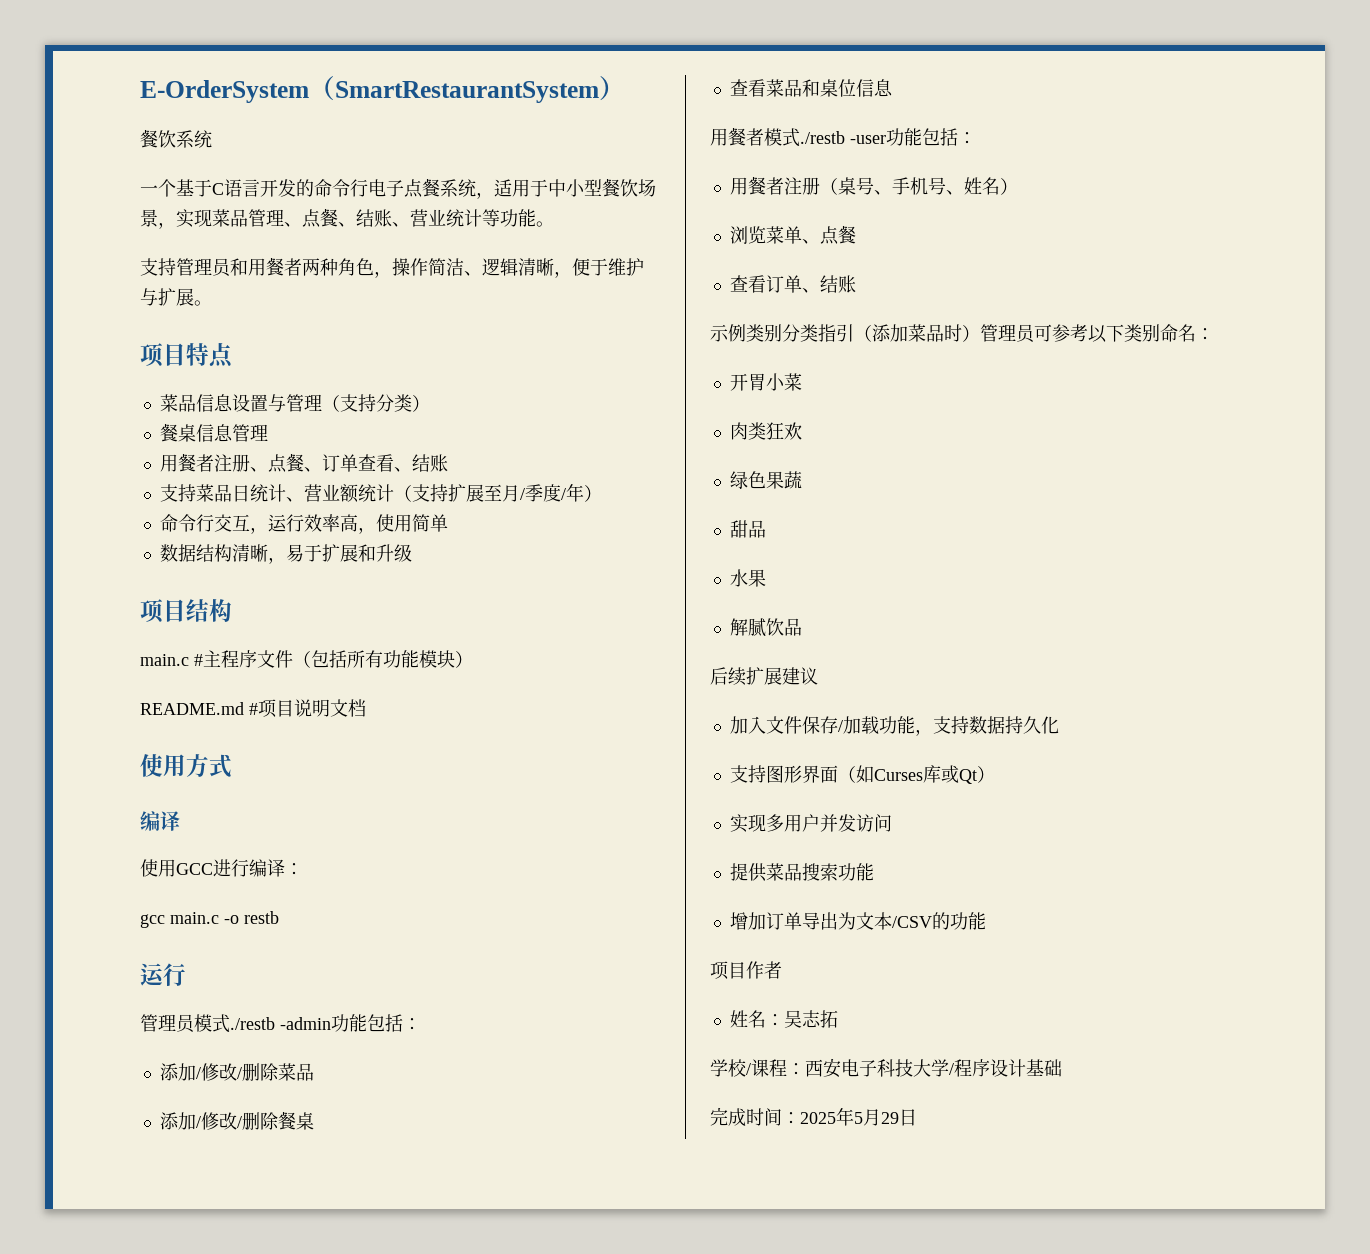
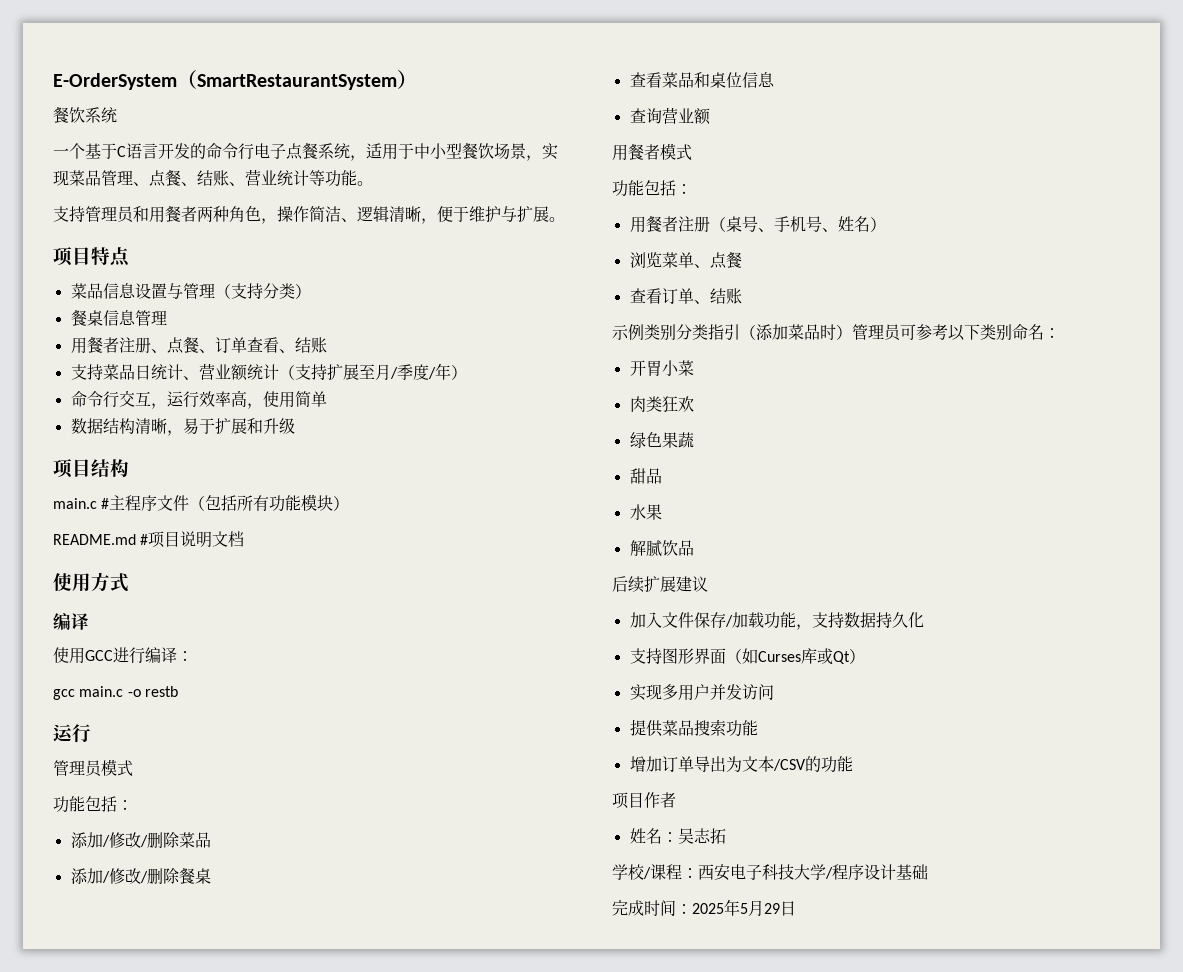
[230,1017,331,1030] ./restb -admin -> (133, 768) //
(893, 88) none -> [629,107,711,125] // 查询营业额
[800,131,886,144] ./restb -user -> (692, 152) //

